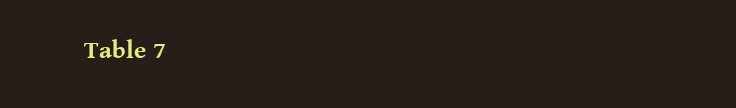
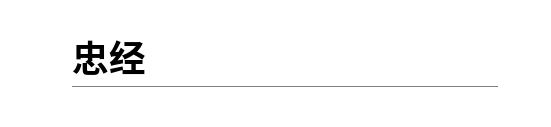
[84,39,166,58] Table 7 -> [72,40,146,75] 忠经

